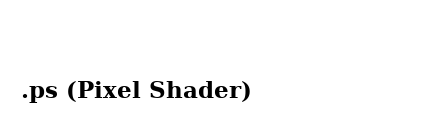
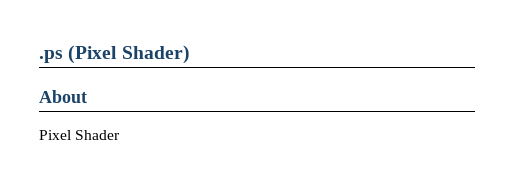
(252, 91) none -> [39,90,87,103] [39,130,121,140] // About // Pixel Shader

